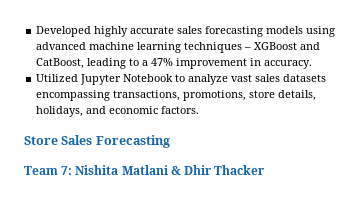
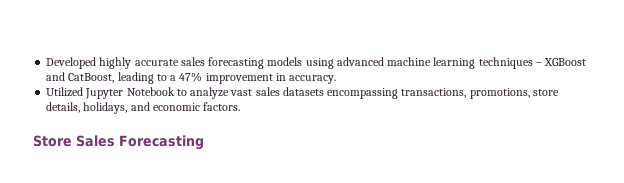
[24,165,266,175] // Team 7: Nishita Matlani & Dhir Thacker -> (204, 142) none

